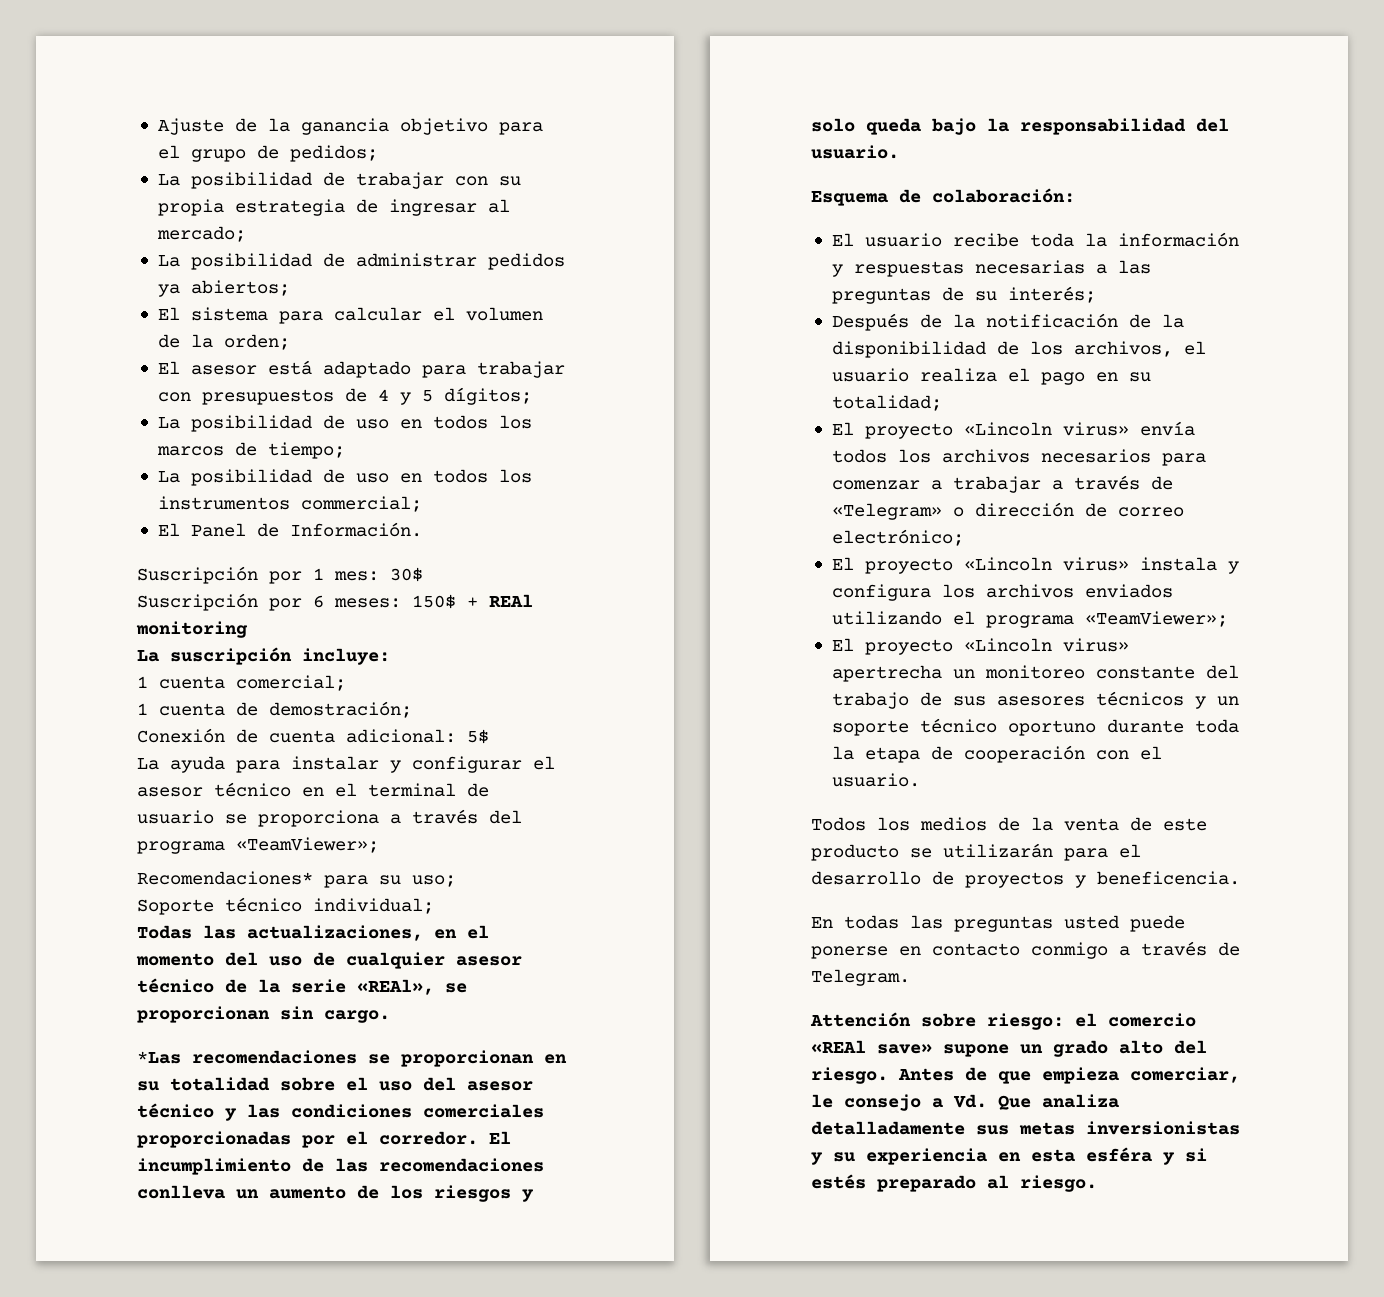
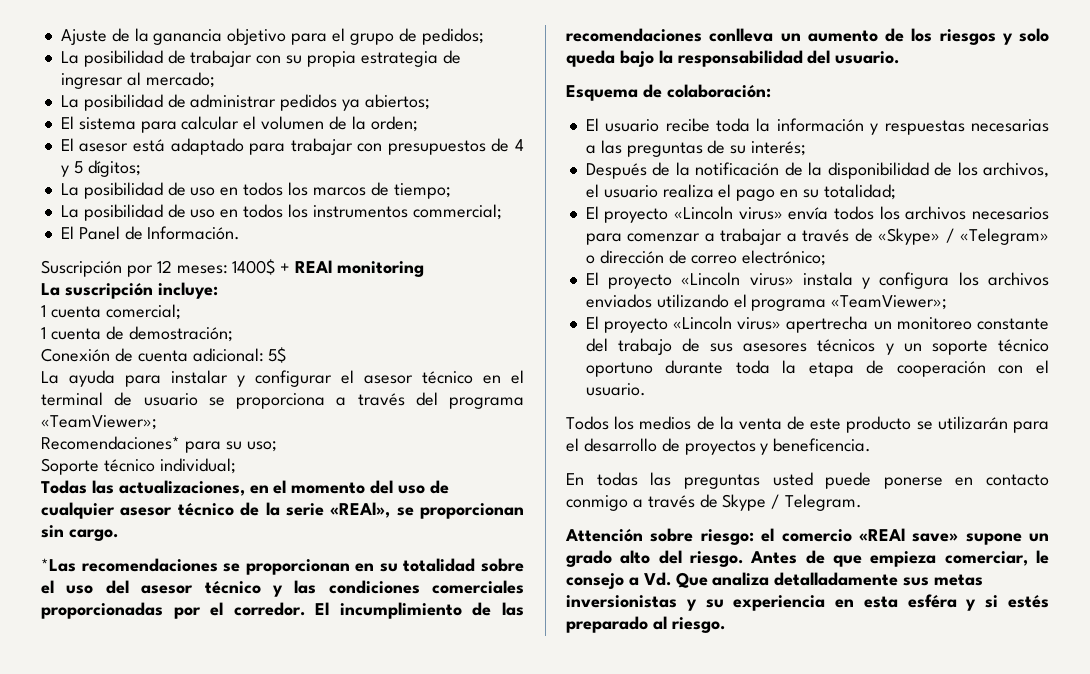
[313,567,423,582] [137,593,456,611] 1 mes: 30$ // Suscripción por 6 meses: 150$ -> [156,259,276,275] 12 meses: 1400$
(1173, 483) none -> [878,228,955,245] «Skype» /
(1240, 949) none -> [722,494,781,511] Skype /

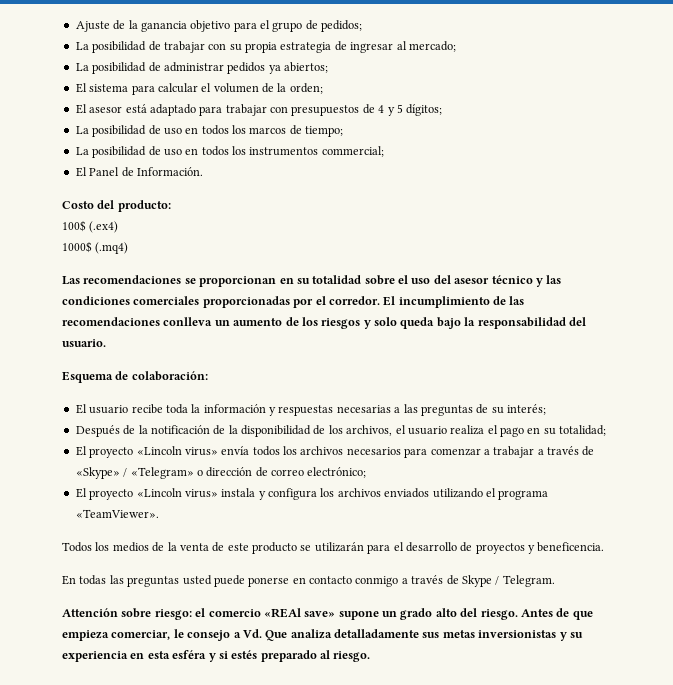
[41,259,425,277] [41,282,218,299] [41,304,181,320] [41,326,233,342] [41,347,287,363] [41,370,524,387] [41,392,524,409] [41,415,157,430] [41,436,277,453] [41,458,236,475] [41,480,449,496] [41,502,524,519] [41,525,118,541] [41,558,76,572] Suscripción por 12 meses: 1400$ + REAl monitoring // La suscripción incluye: // 1 cuenta comercial; // 1 cuenta de demostración; // Conexión de cuenta adicional: 5$ // La ayuda para instalar y configurar el asesor técnico en el terminal de usuario se proporciona a través del programa «TeamViewer»; // Recomendaciones* para su uso; // Soporte técnico individual; // Todas las actualizaciones, en el momento del uso de cualquier asesor técnico de la serie «REAl», se proporcionan sin cargo. // *Las -> [62,200,171,212] [62,220,119,233] [62,241,129,254] [62,276,80,285] Costo del producto: // 100$ (.ex4) // 1000$ (.mq4) // Las
[831,295,948,310] [585,316,1049,333] [585,338,1049,355] [585,360,1049,377] [585,383,646,396] «TeamViewer»; // El proyecto «Lincoln virus» apertrecha un monitoreo constante del trabajo de sus asesores técnicos y un soporte técnico oportuno durante toda la etapa de cooperación con el usuario. -> [75,509,159,518] «TeamViewer».

